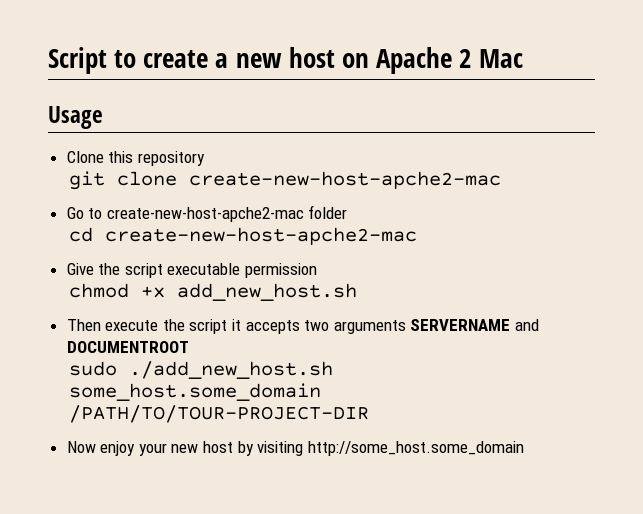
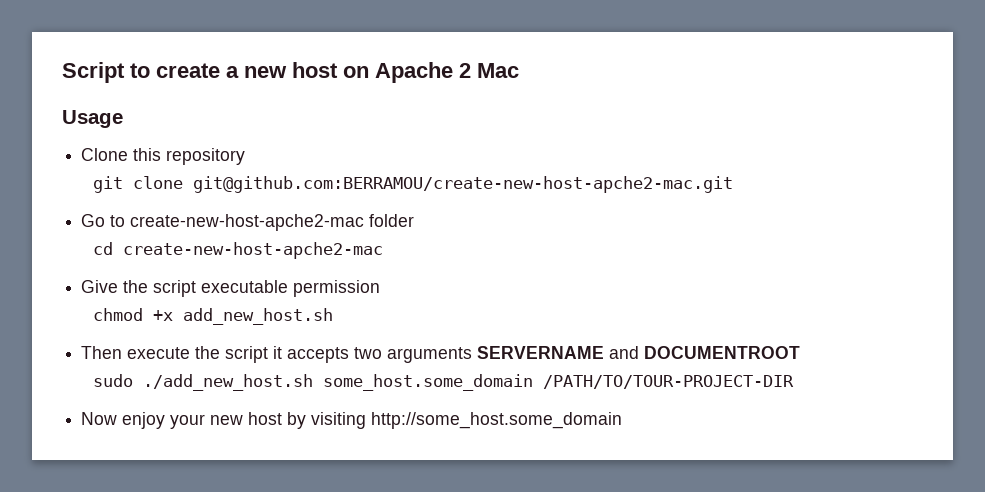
[189,171,502,189] create-new-host-apche2-mac -> [192,176,733,193] git@github.com:BERRAMOU/create-new-host-apche2-mac.git

